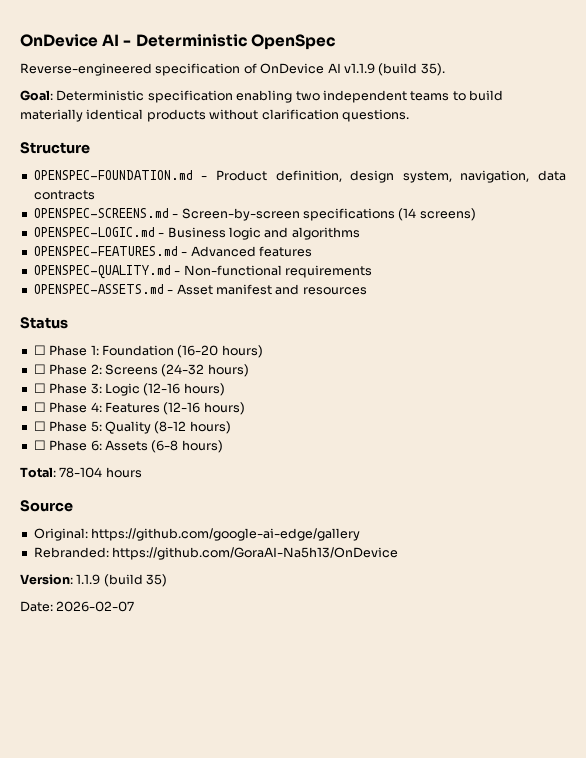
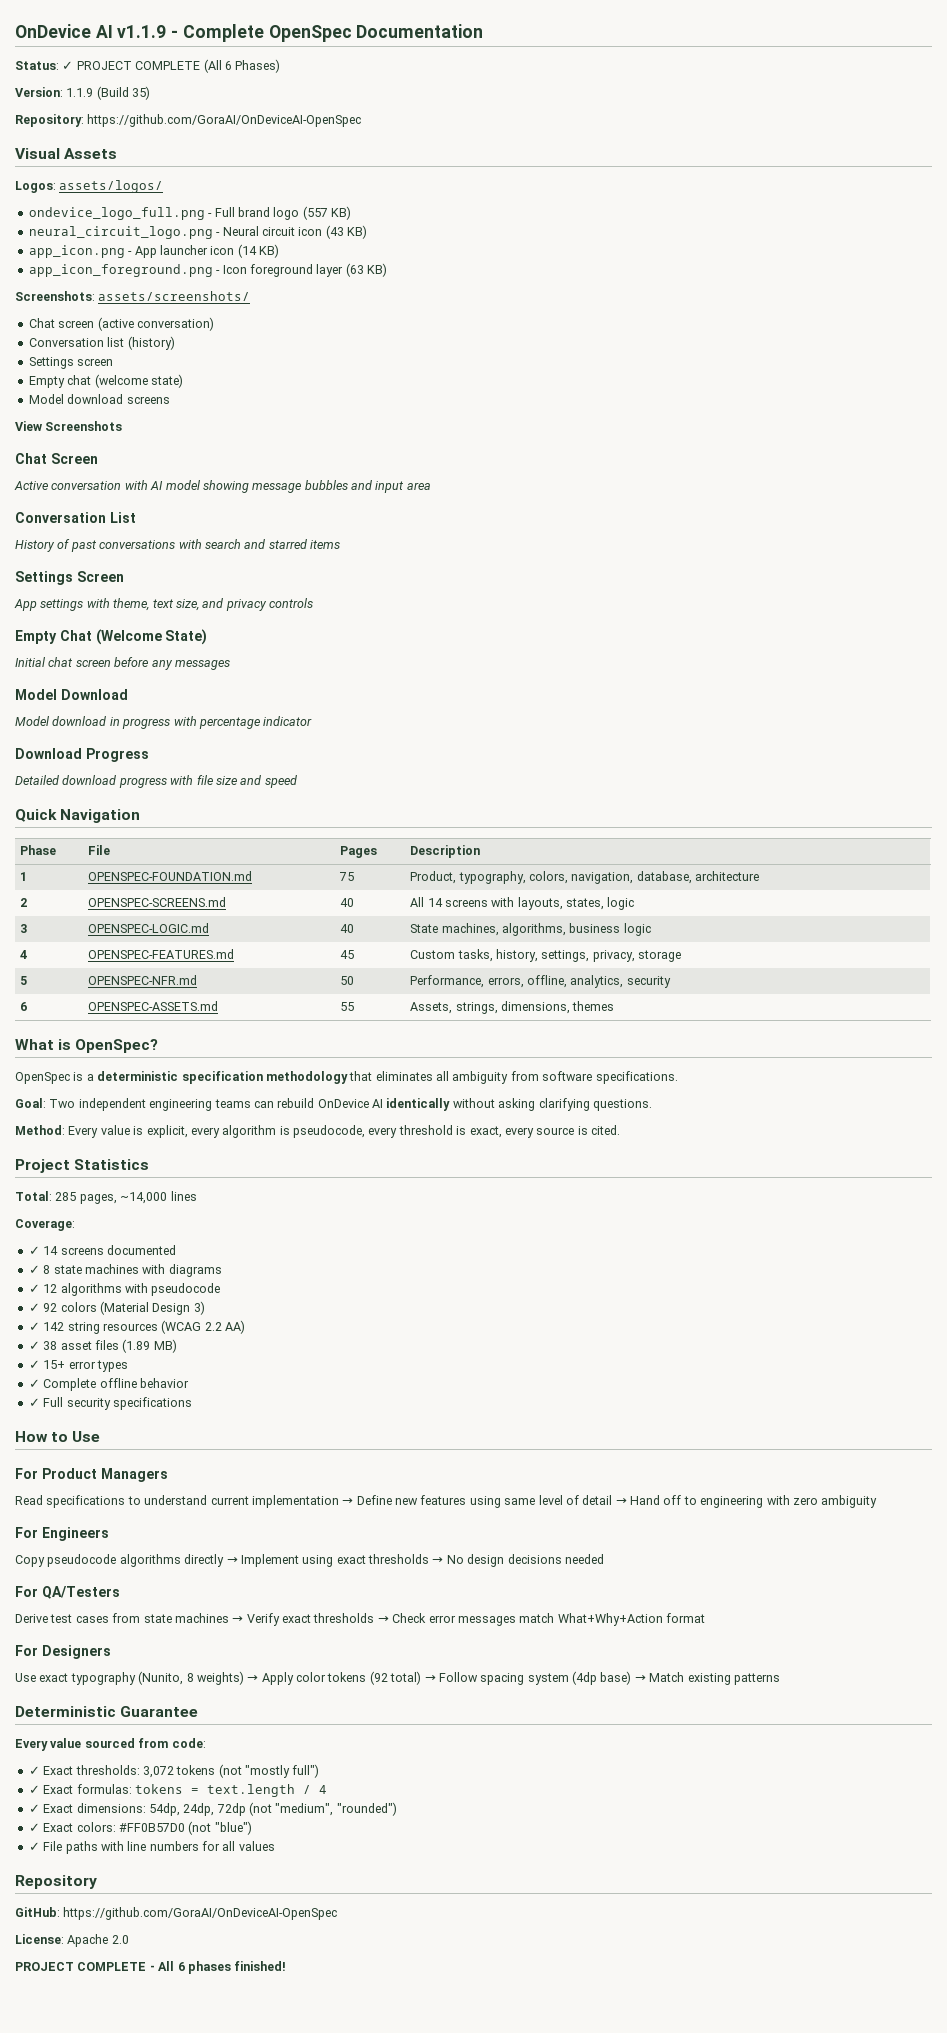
[20,34,336,50] [20,63,445,76] [20,90,503,103] [20,109,409,122] [20,142,90,154] [33,170,566,183] [33,190,95,200] [33,208,476,221] [33,227,360,240] [33,246,312,257] [33,265,372,279] [33,284,367,295] [20,317,68,329] [33,345,263,358] [33,364,249,377] [33,383,225,396] [33,402,245,415] [33,421,231,434] [33,440,223,453] [20,467,142,478] [20,500,73,512] [33,528,361,541] [33,547,399,560] OnDevice AI - Deterministic OpenSpec // Reverse-engineered specification of OnDevice AI v1.1.9 (build 35). // Goal: Deterministic specification enabling two independent teams to build materially identical products without clarification questions. // Structure // OPENSPEC-FOUNDATION.md - Product definition, design system, navigation, data contracts // OPENSPEC-SCREENS.md - Screen-by-screen specifications (14 screens) // OPENSPEC-LOGIC.md - Business logic and algorithms // OPENSPEC-FEATURES.md - Advanced features // OPENSPEC-QUALITY.md - Non-functional requirements // OPENSPEC-ASSETS.md - Asset manifest and resources // Status // ☐ Phase 1: Foundation (16-20 hours) // ☐ Phase 2: Screens (24-32 hours) // ☐ Phase 3: Logic (12-16 hours) // ☐ Phase 4: Features (12-16 hours) // ☐ Phase 5: Quality (8-12 hours) // ☐ Phase 6: Assets (6-8 hours) // Total: 78-104 hours // Source // Original: https://github.com/google-ai-edge/gallery // Rebranded: https://github.com/GoraAI-Na5h13/OnDevice -> [15,24,484,42] [15,59,281,73] OnDevice AI v1.1.9 - Complete OpenSpec Documentation // Status: ✓ PROJECT COMPLETE (All 6 Phases)
[103,574,143,587] (build -> [96,86,129,100] (Build
[20,601,135,612] Date: 2026-02-07 -> [15,114,362,127] [15,148,118,159] [15,180,164,193] [28,206,351,220] [28,225,367,239] [28,244,279,258] [28,263,387,277] [15,291,251,301] [28,317,214,331] [28,336,175,350] [28,357,114,369] [28,374,183,388] [28,394,170,404] [15,421,123,431] [15,453,98,464] [14,480,431,493] [15,512,136,523] [15,539,340,552] [15,571,124,585] [14,598,313,611] [15,629,208,645] [15,657,230,670] [15,689,128,700] [15,716,313,729] [15,748,149,762] [15,775,297,788] [15,809,141,823] [20,845,57,855] [88,845,111,855] [340,846,378,858] [410,845,481,858] [20,872,28,881] [88,871,253,881] [339,872,355,881] [410,871,760,884] [20,898,28,907] [88,897,227,907] [340,898,355,907] [410,897,635,910] [20,924,28,933] [88,923,210,933] [340,924,355,933] [410,923,651,936] [20,950,28,959] [88,949,235,959] [340,950,355,959] [410,949,682,962] [20,976,28,985] [88,975,198,985] [340,976,355,985] [410,975,671,988] [20,1002,28,1011] [88,1001,219,1011] [340,1002,355,1011] [410,1001,615,1014] [15,1039,159,1053] [15,1071,678,1084] [15,1098,652,1111] [15,1125,620,1138] [15,1159,150,1173] [15,1191,197,1204] [15,1219,75,1231] [28,1245,176,1255] [28,1264,222,1277] [28,1283,221,1296] [28,1301,205,1315] [28,1320,245,1334] [28,1339,177,1353] [28,1360,128,1372] [28,1378,189,1391] [28,1397,192,1410] [15,1431,101,1442] [15,1468,168,1482] [15,1495,878,1508] [15,1527,109,1541] [15,1554,604,1567] [15,1586,120,1599] [15,1613,705,1626] [15,1645,111,1659] [15,1671,780,1685] [15,1706,199,1717] [15,1738,206,1751] [28,1764,320,1778] [28,1784,327,1797] [28,1802,397,1816] [28,1821,252,1835] [28,1841,275,1854] [15,1875,97,1889] [15,1907,338,1920] [15,1934,129,1947] [15,1961,287,1974] Repository: https://github.com/GoraAI/OnDeviceAI-OpenSpec // Visual Assets // Logos: assets/logos/ // ondevice_logo_full.png - Full brand logo (557 KB) // neural_circuit_logo.png - Neural circuit icon (43 KB) // app_icon.png - App launcher icon (14 KB) // app_icon_foreground.png - Icon foreground layer (63 KB) // Screenshots: assets/screenshots/ // Chat screen (active conversation) // Conversation list (history) // Settings screen // Empty chat (welcome state) // Model download screens // View Screenshots // Chat Screen // Active conversation with AI model showing message bubbles and input area // Conversation List // History of past conversations with search and starred items // Settings Screen // App settings with theme, text size, and privacy controls // Empty Chat (Welcome State) // Initial chat screen before any messages // Model Download // Model download in progress with percentage indicator // Download Progress // Detailed download progress with file size and speed // Quick Navigation // Phase | File | Pages | Description // 1 | OPENSPEC-FOUNDATION.md | 75 | Product, typography, colors, navigation, database, architecture // 2 | OPENSPEC-SCREENS.md | 40 | All 14 screens with layouts, states, logic // 3 | OPENSPEC-LOGIC.md | 40 | State machines, algorithms, business logic // 4 | OPENSPEC-FEATURES.md | 45 | Custom tasks, history, settings, privacy, storage // 5 | OPENSPEC-NFR.md | 50 | Performance, errors, offline, analytics, security // 6 | OPENSPEC-ASSETS.md | 55 | Assets, strings, dimensions, themes // What is OpenSpec? // OpenSpec is a deterministic specification methodology that eliminates all ambiguity from software specifications. // Goal: Two independent engineering teams can rebuild OnDevice AI identically without asking clarifying questions. // Method: Every value is explicit, every algorithm is pseudocode, every threshold is exact, every source is cited. // Project Statistics // Total: 285 pages, ~14,000 lines // Coverage: // ✓ 14 screens documented // ✓ 8 state machines with diagrams // ✓ 12 algorithms with pseudocode // ✓ 92 colors (Material Design 3) // ✓ 142 string resources (WCAG 2.2 AA) // ✓ 38 asset files (1.89 MB) // ✓ 15+ error types // ✓ Complete offline behavior // ✓ Full security specifications // How to Use // For Product Managers // Read specifications to understand current implementation → Define new features using same level of detail → Hand off to engineering with zero ambiguity // For Engineers // Copy pseudocode algorithms directly → Implement using exact thresholds → No design decisions needed // For QA/Testers // Derive test cases from state machines → Verify exact thresholds → Check error messages match What+Why+Action format // For Designers // Use exact typography (Nunito, 8 weights) → Apply color tokens (92 total) → Follow spacing system (4dp base) → Match existing patterns // Deterministic Guarantee // Every value sourced from code: // ✓ Exact thresholds: 3,072 tokens (not "mostly full") // ✓ Exact formulas: tokens = text.length / 4 // ✓ Exact dimensions: 54dp, 24dp, 72dp (not "medium", "rounded") // ✓ Exact colors: #FF0B57D0 (not "blue") // ✓ File paths with line numbers for all values // Repository // GitHub: https://github.com/GoraAI/OnDeviceAI-OpenSpec // License: Apache 2.0 // PROJECT COMPLETE - All 6 phases finished!

